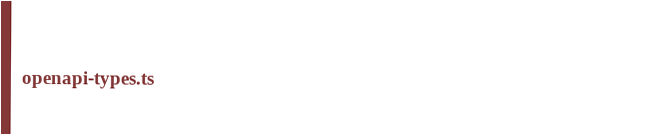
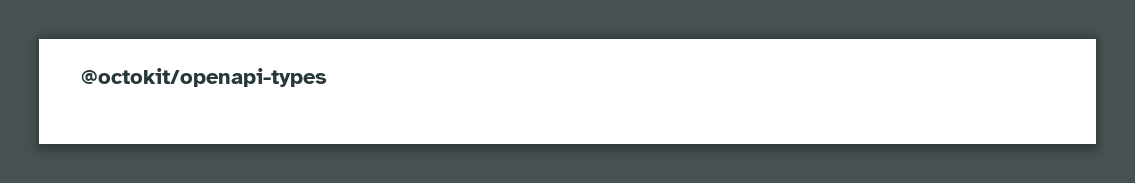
[21,70,154,89] openapi-types.ts -> [81,68,327,87] @octokit/openapi-types

